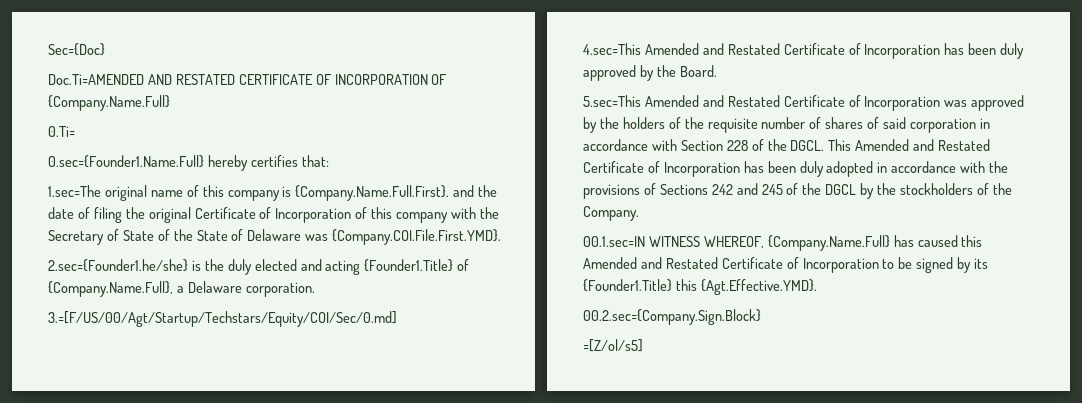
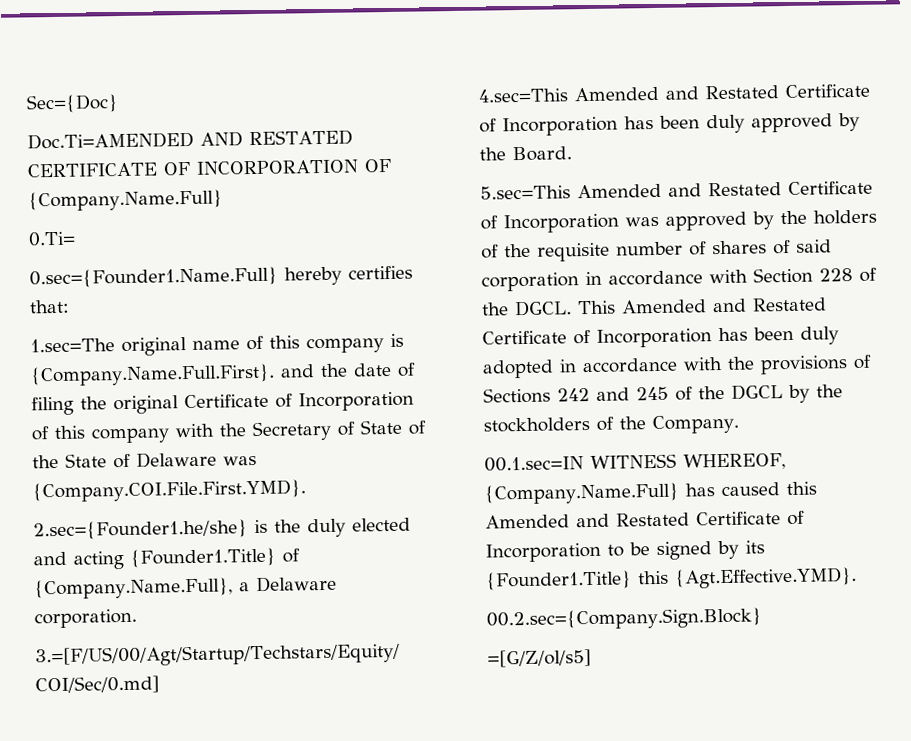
[583,339,643,352] =[Z/ol/s5] -> [487,648,592,668] =[G/Z/ol/s5]

